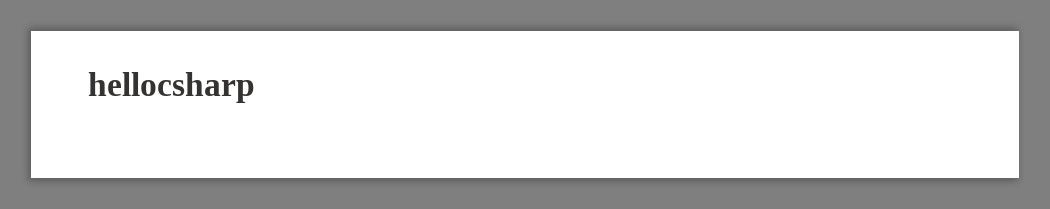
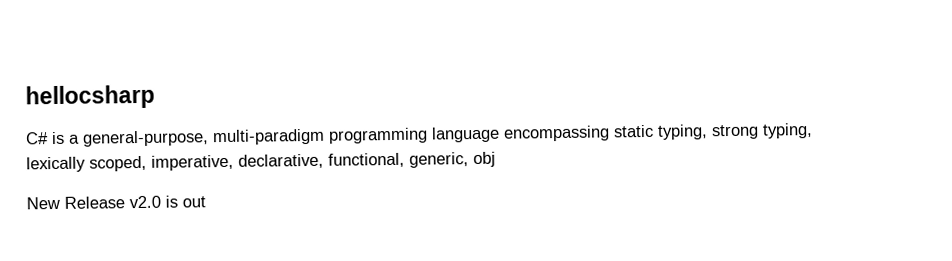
(255, 87) none -> [25,123,813,147] [26,151,496,173] [26,195,206,210] // C# is a general-purpose, multi-paradigm programming language encompassing static typing, strong typing, lexically scoped, imperative, declarative, functional, generic, obj // New Release v2.0 is out

